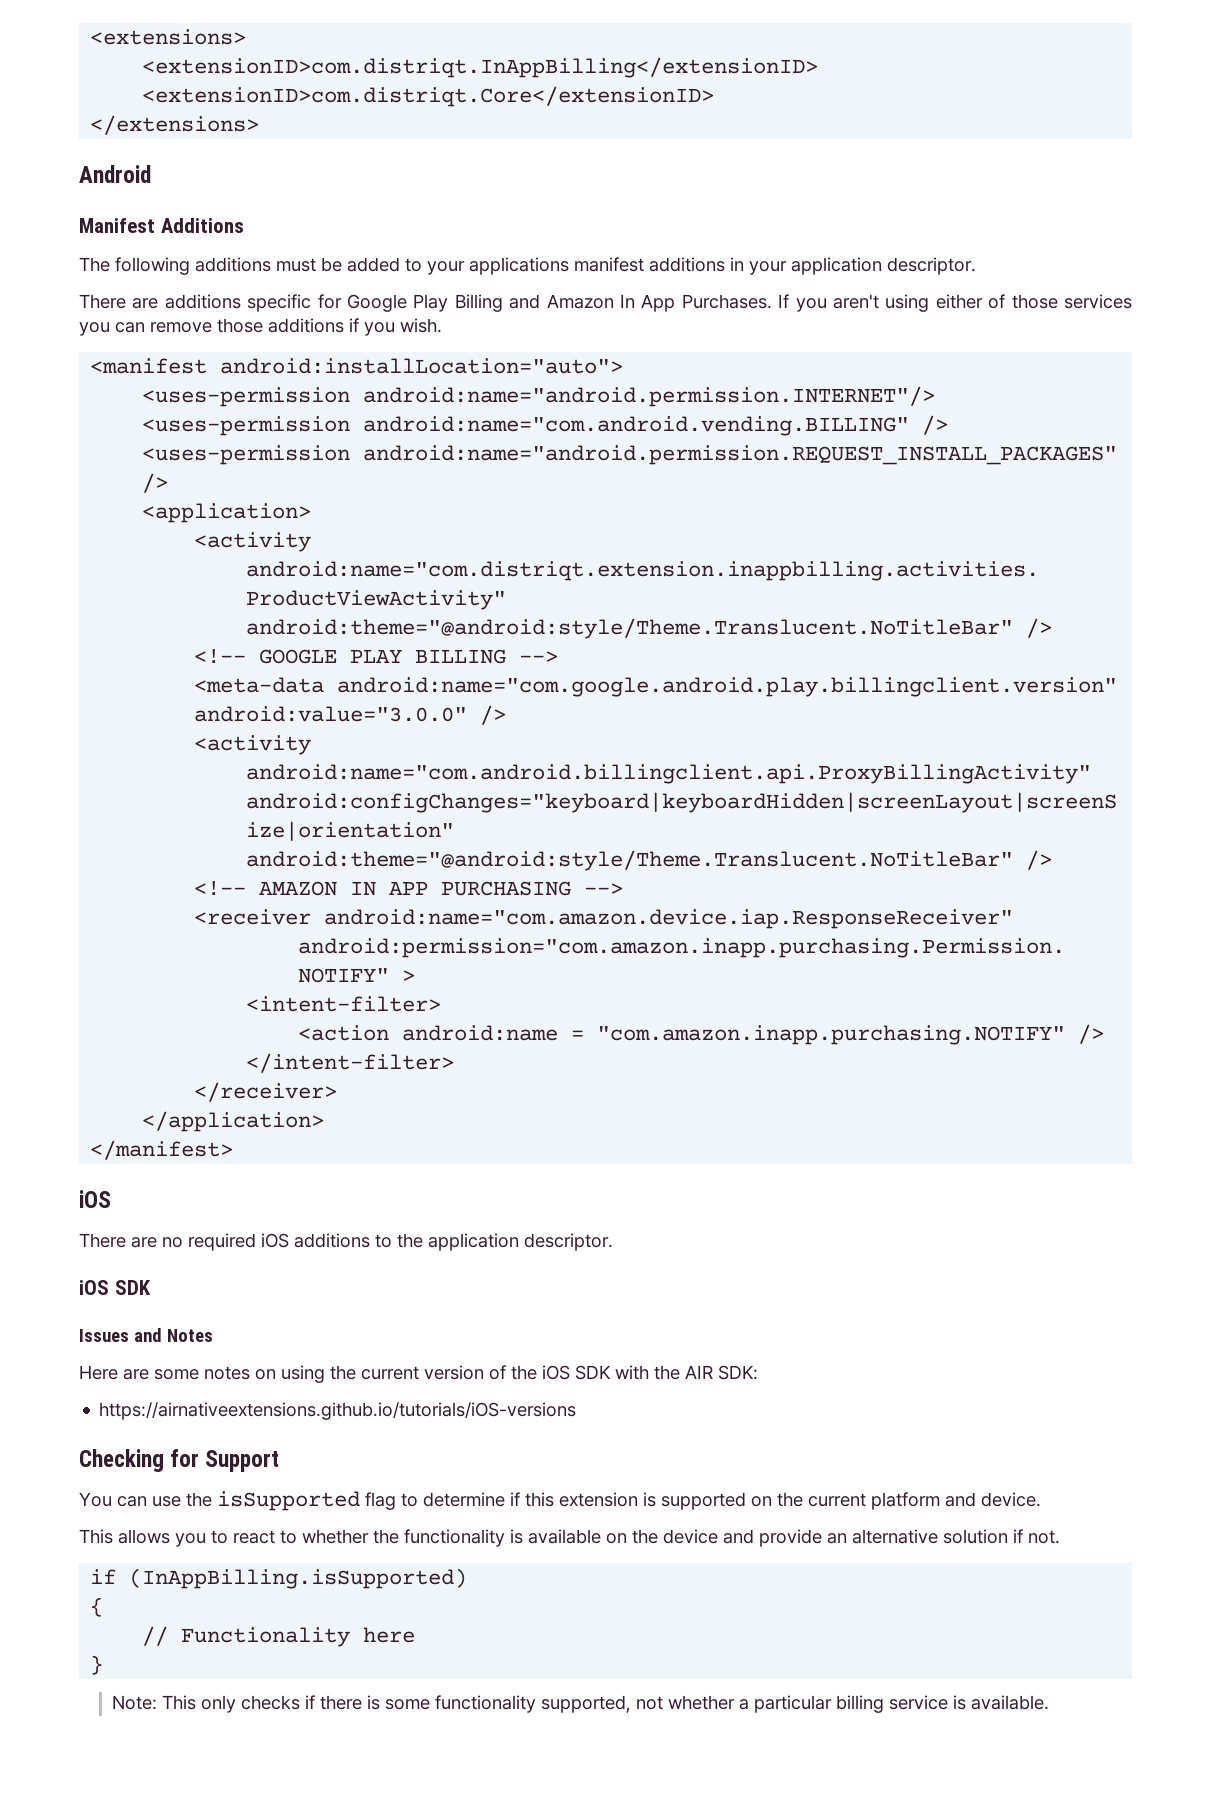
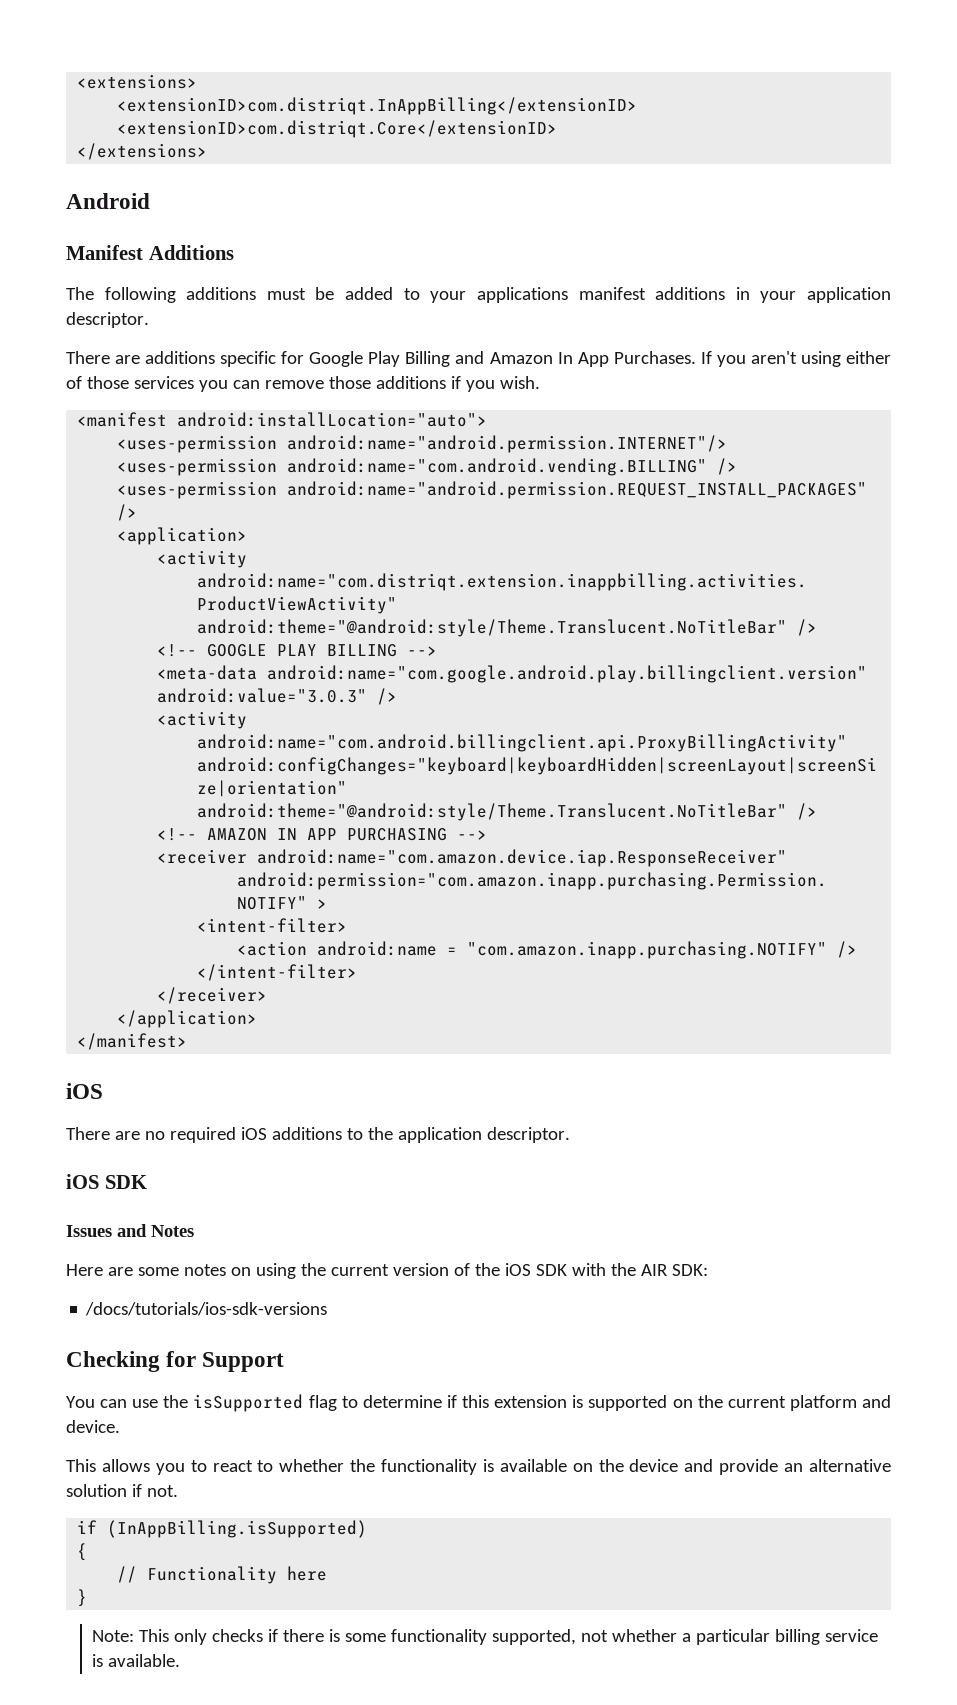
[194,706,468,722] android:value="3.0.0" -> [157,688,368,703] android:value="3.0.3"
[99,1402,577,1420] https://airnativeextensions.github.io/tutorials/iOS-versions -> [85,1302,328,1316] /docs/tutorials/ios-sdk-versions

